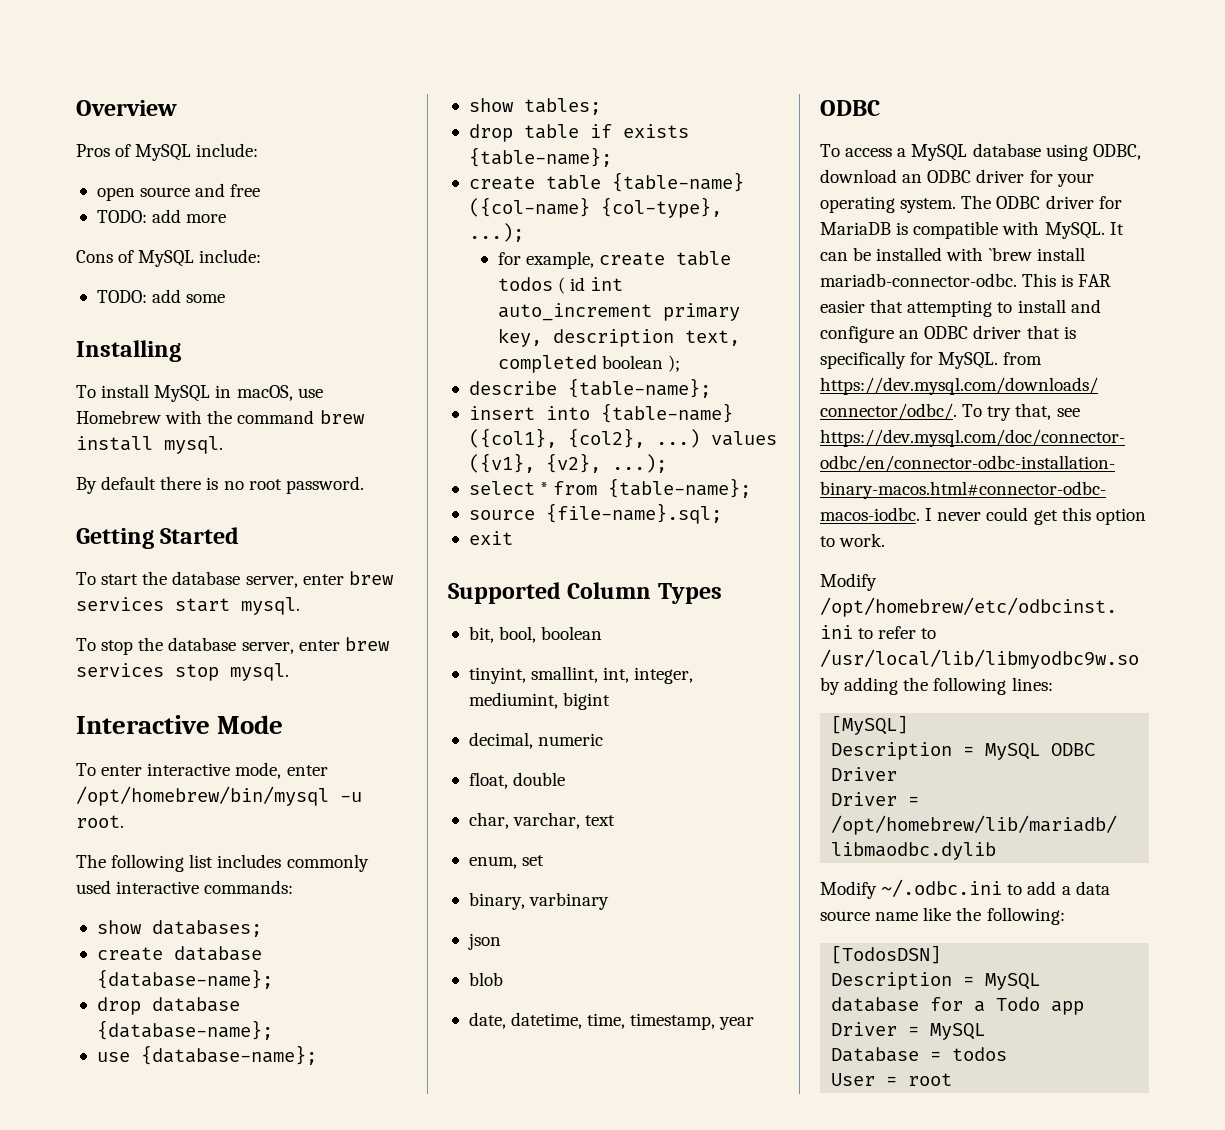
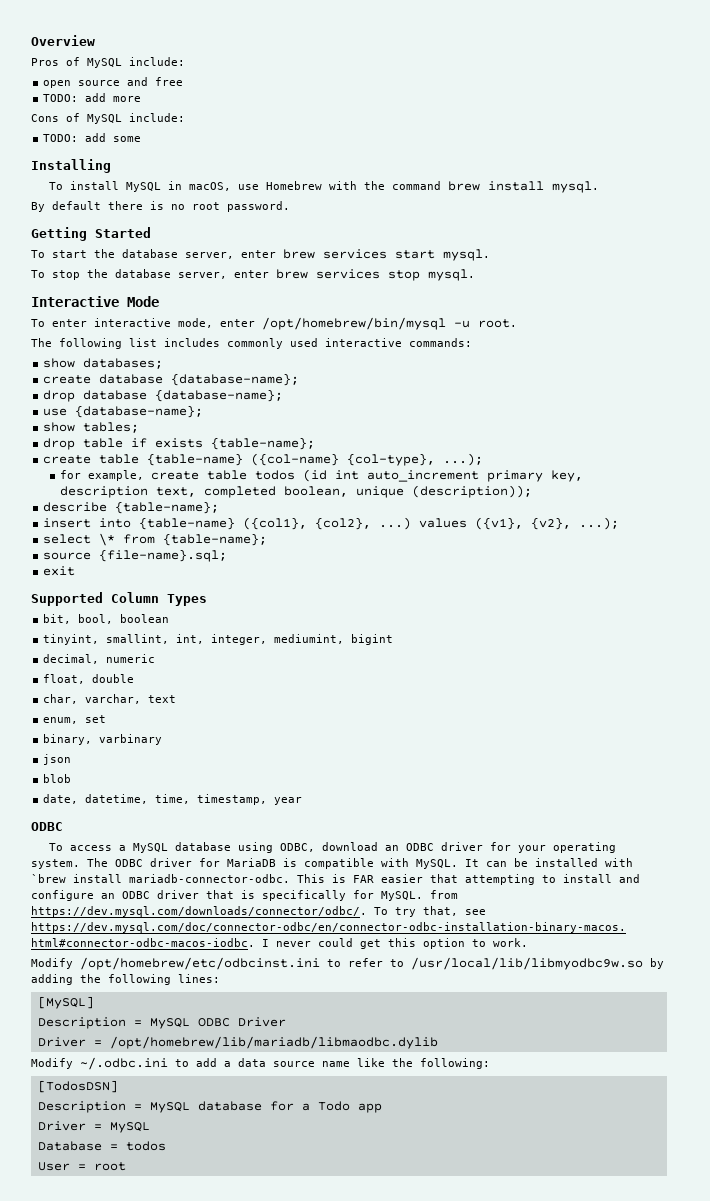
[557,277,585,294] ( id -> [302,469,327,482] (id
[601,355,680,372] boolean ); -> [283,485,532,498] boolean, unique (description));
[540,482,549,495] * -> [99,533,116,546] \*

